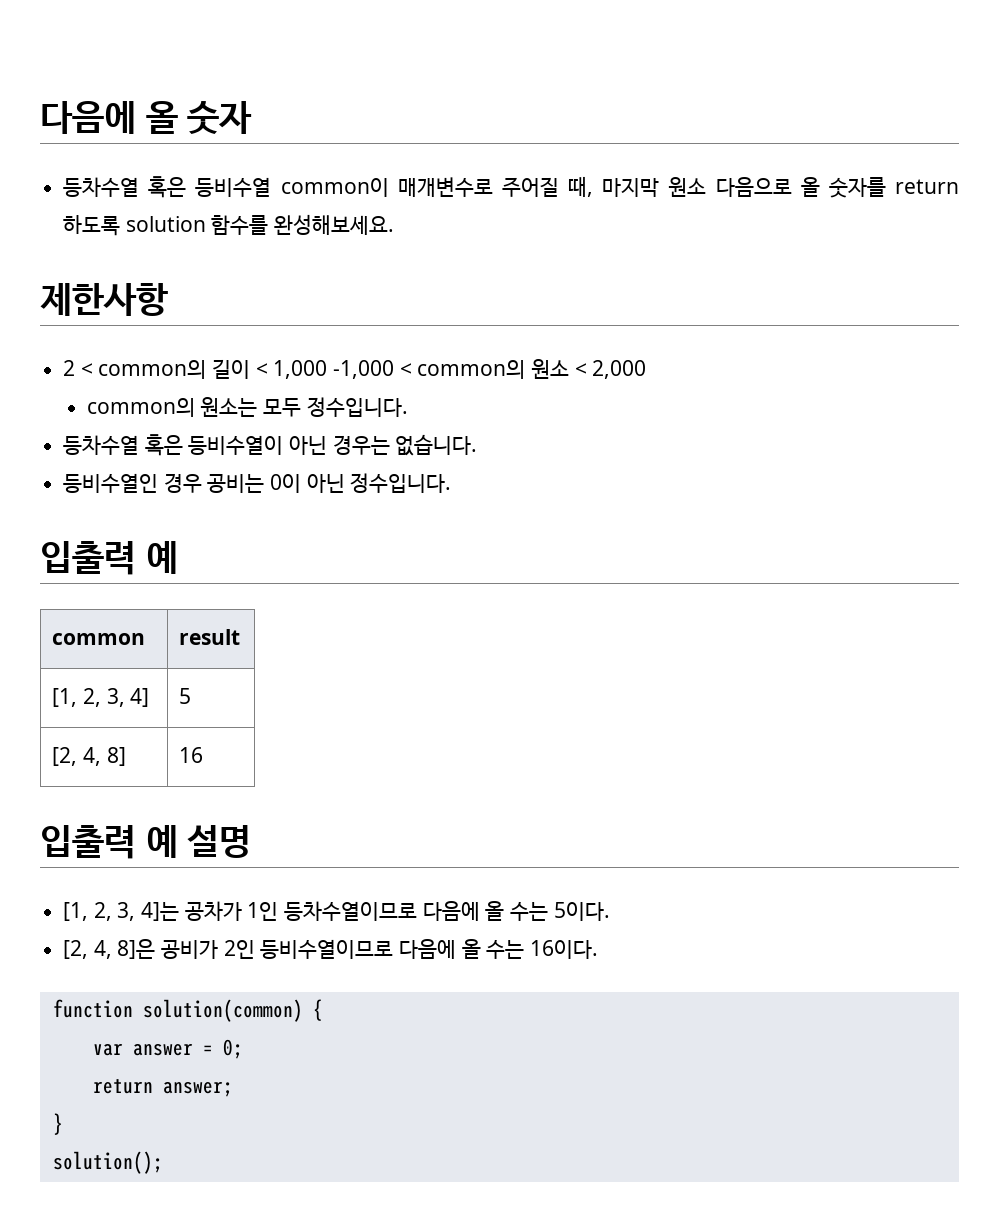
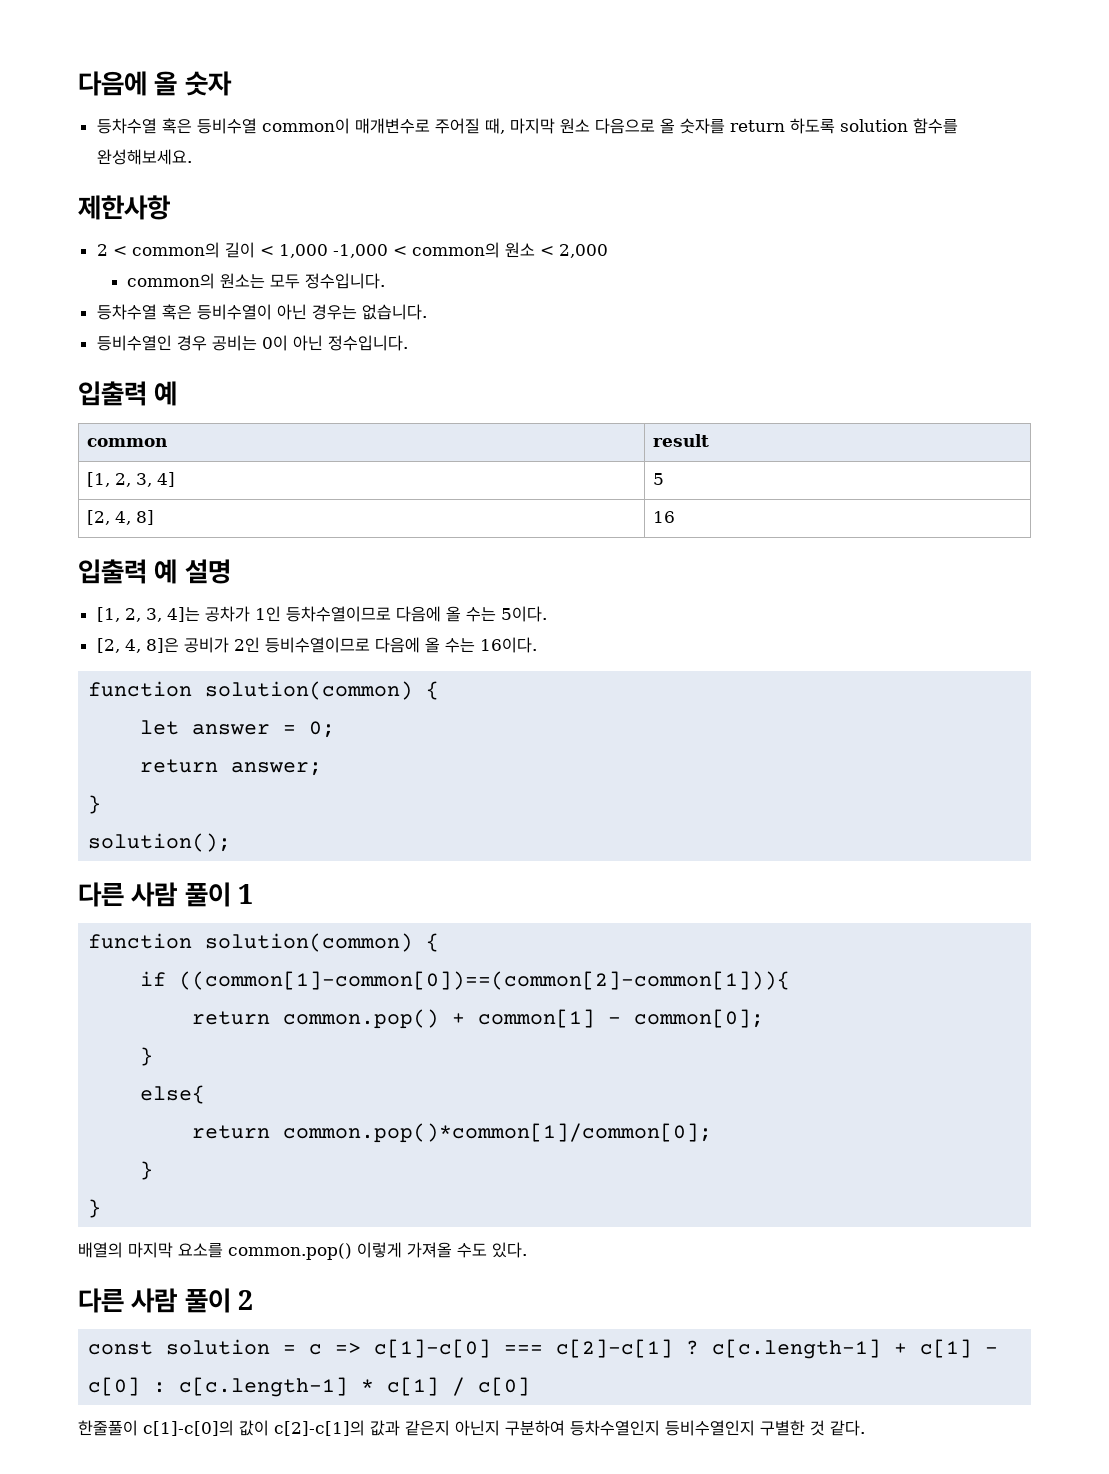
[92,1043,123,1056] var -> [140,720,180,735] let
(163, 1162) none -> [78,882,253,907] [88,933,440,952] [140,971,791,990] [192,1009,765,1029] [140,1047,154,1066] [140,1085,206,1104] [192,1123,713,1143] [140,1161,154,1180] [88,1199,102,1218] [78,1242,527,1260] [78,1288,253,1313] [88,1339,999,1359] [88,1377,531,1397] [78,1420,865,1436] // 다른 사람 풀이 1 // function solution(common) { // if ((common[1]-common[0])==(common[2]-common[1])){ // return common.pop() + common[1] - common[0]; // } // else{ // return common.pop()*common[1]/common[0]; // } // } // 배열의 마지막 요소를 common.pop() 이렇게 가져올 수도 있다. // 다른 사람 풀이 2 // const solution = c => c[1]-c[0] === c[2]-c[1] ? c[c.length-1] + c[1] - c[0] : c[c.length-1] * c[1] / c[0] // 한줄풀이 c[1]-c[0]의 값이 c[2]-c[1]의 값과 같은지 아닌지 구분하여 등차수열인지 등비수열인지 구별한 것 같다.

